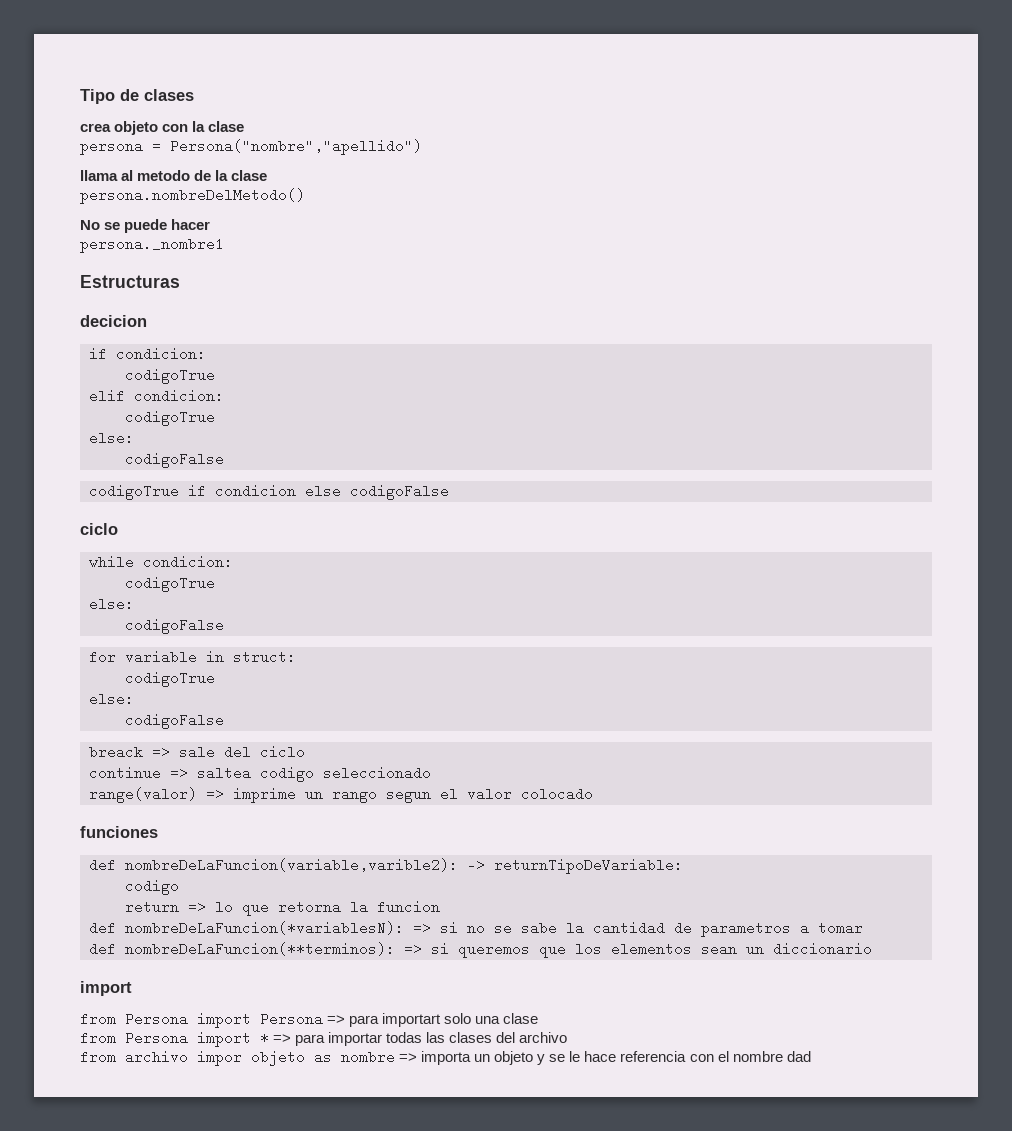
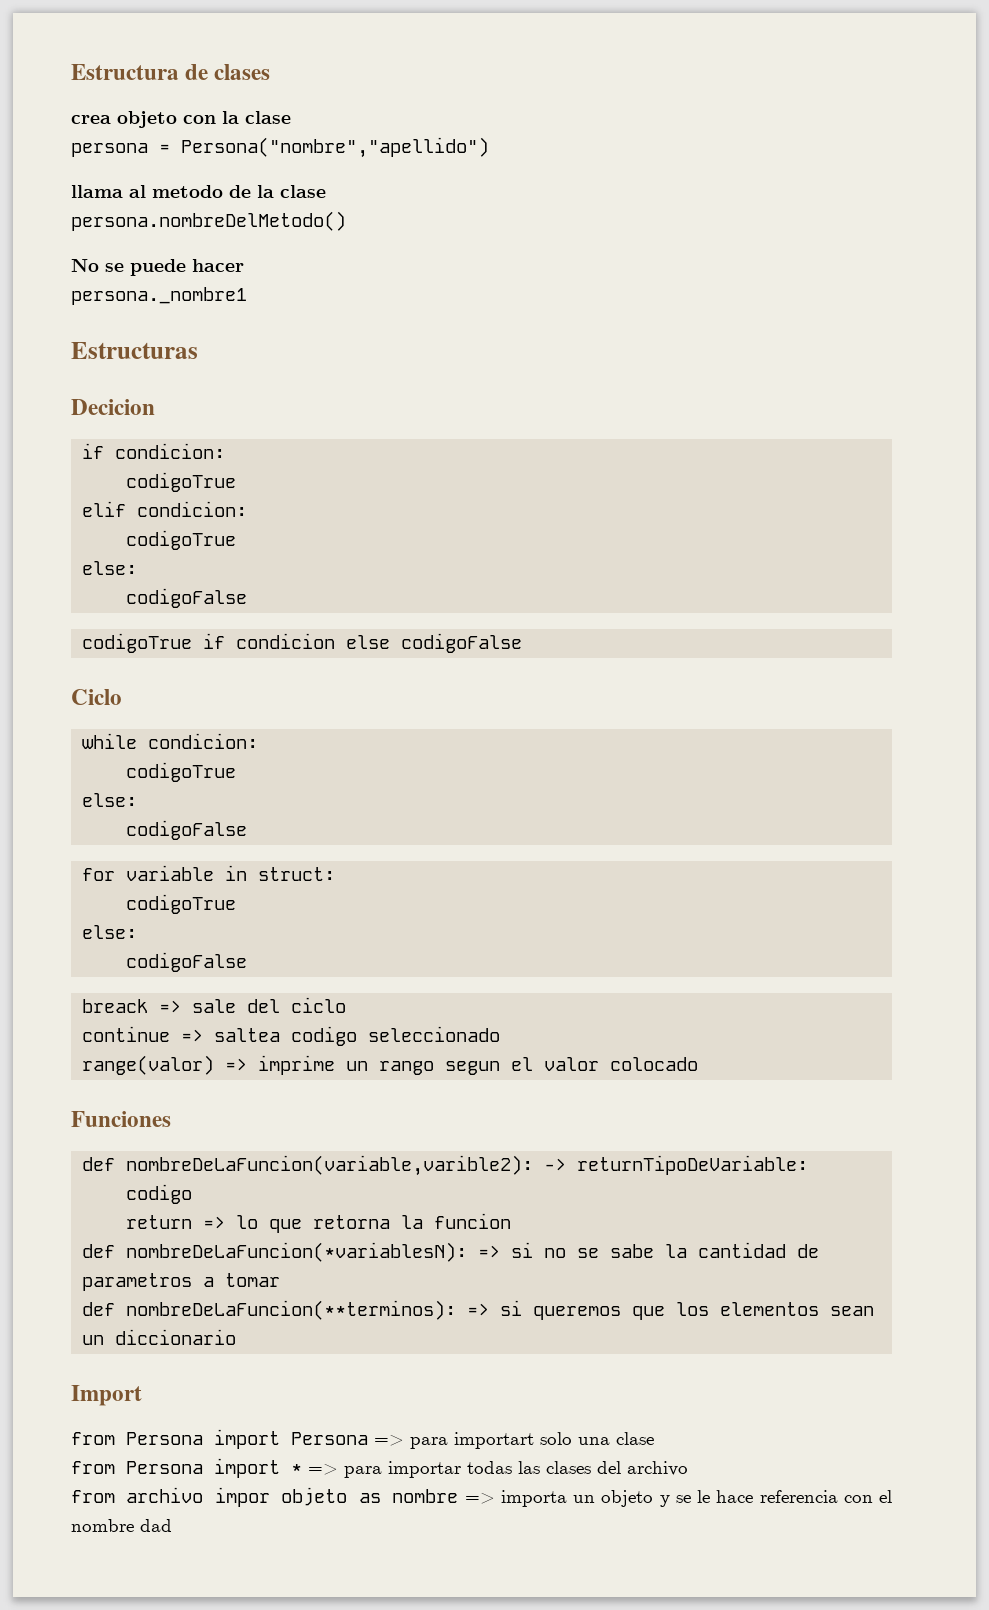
[80,89,115,104] Tipo -> [71,64,179,80] Estructura
[80,315,147,327] decicion -> [71,399,155,415] Decicion
[80,523,118,535] ciclo -> [71,689,122,705] Ciclo
[80,826,158,838] funciones -> [71,1111,171,1127] Funciones
[80,981,132,996] import -> [71,1385,142,1406] Import

